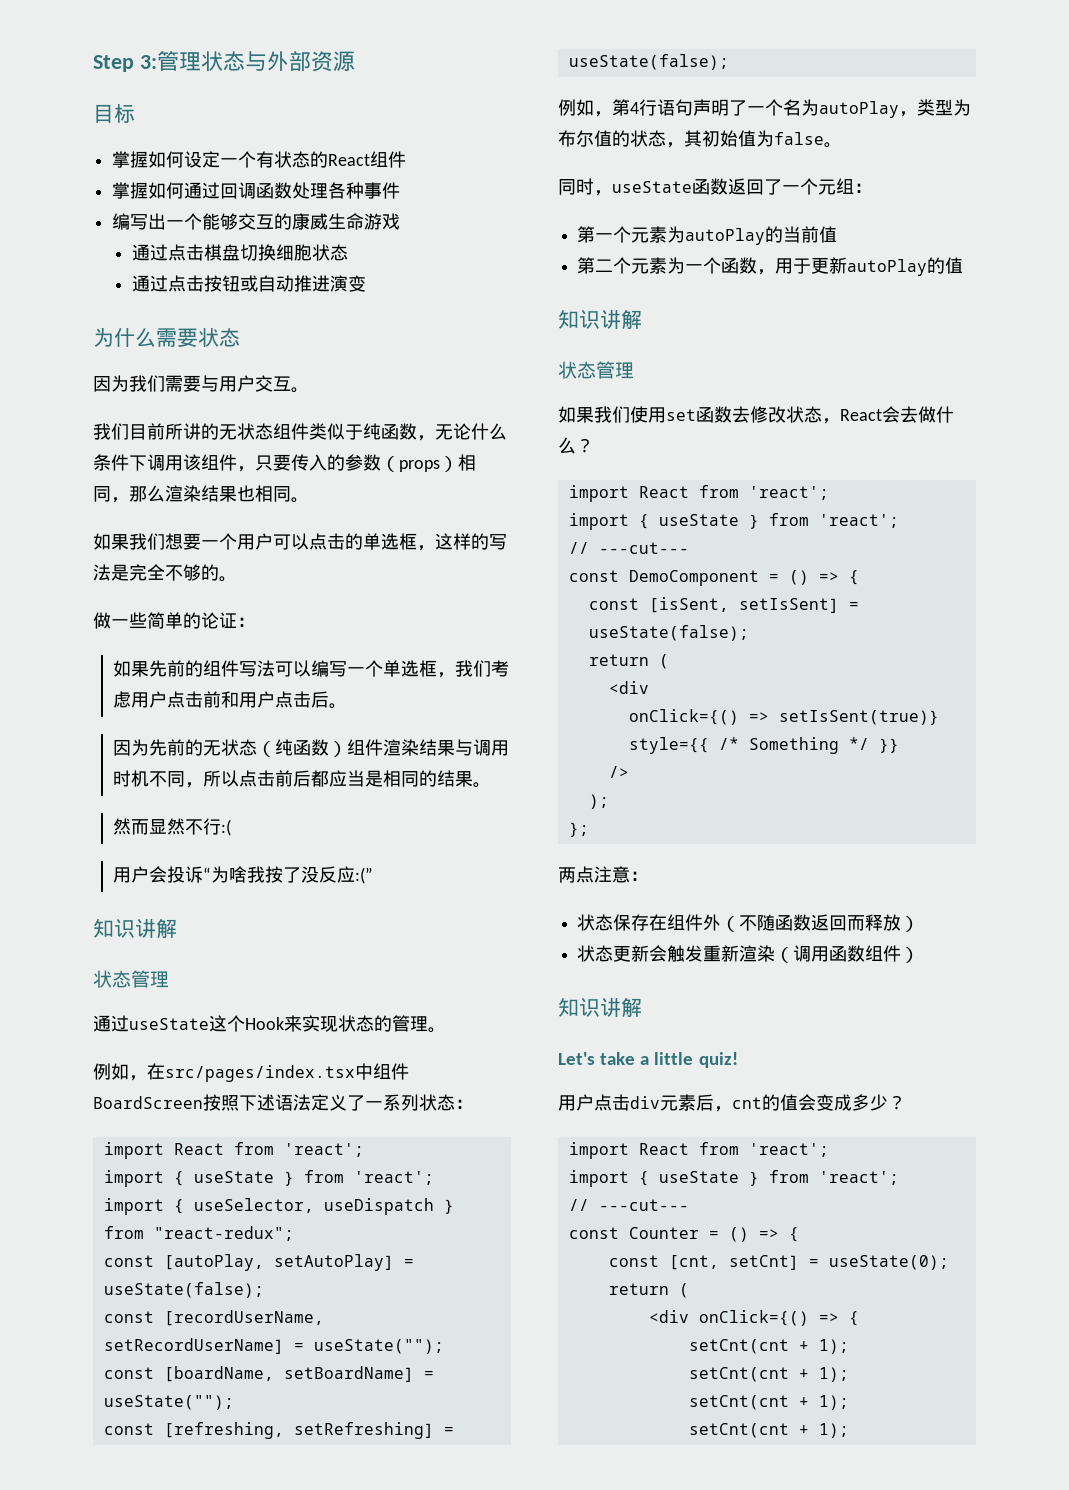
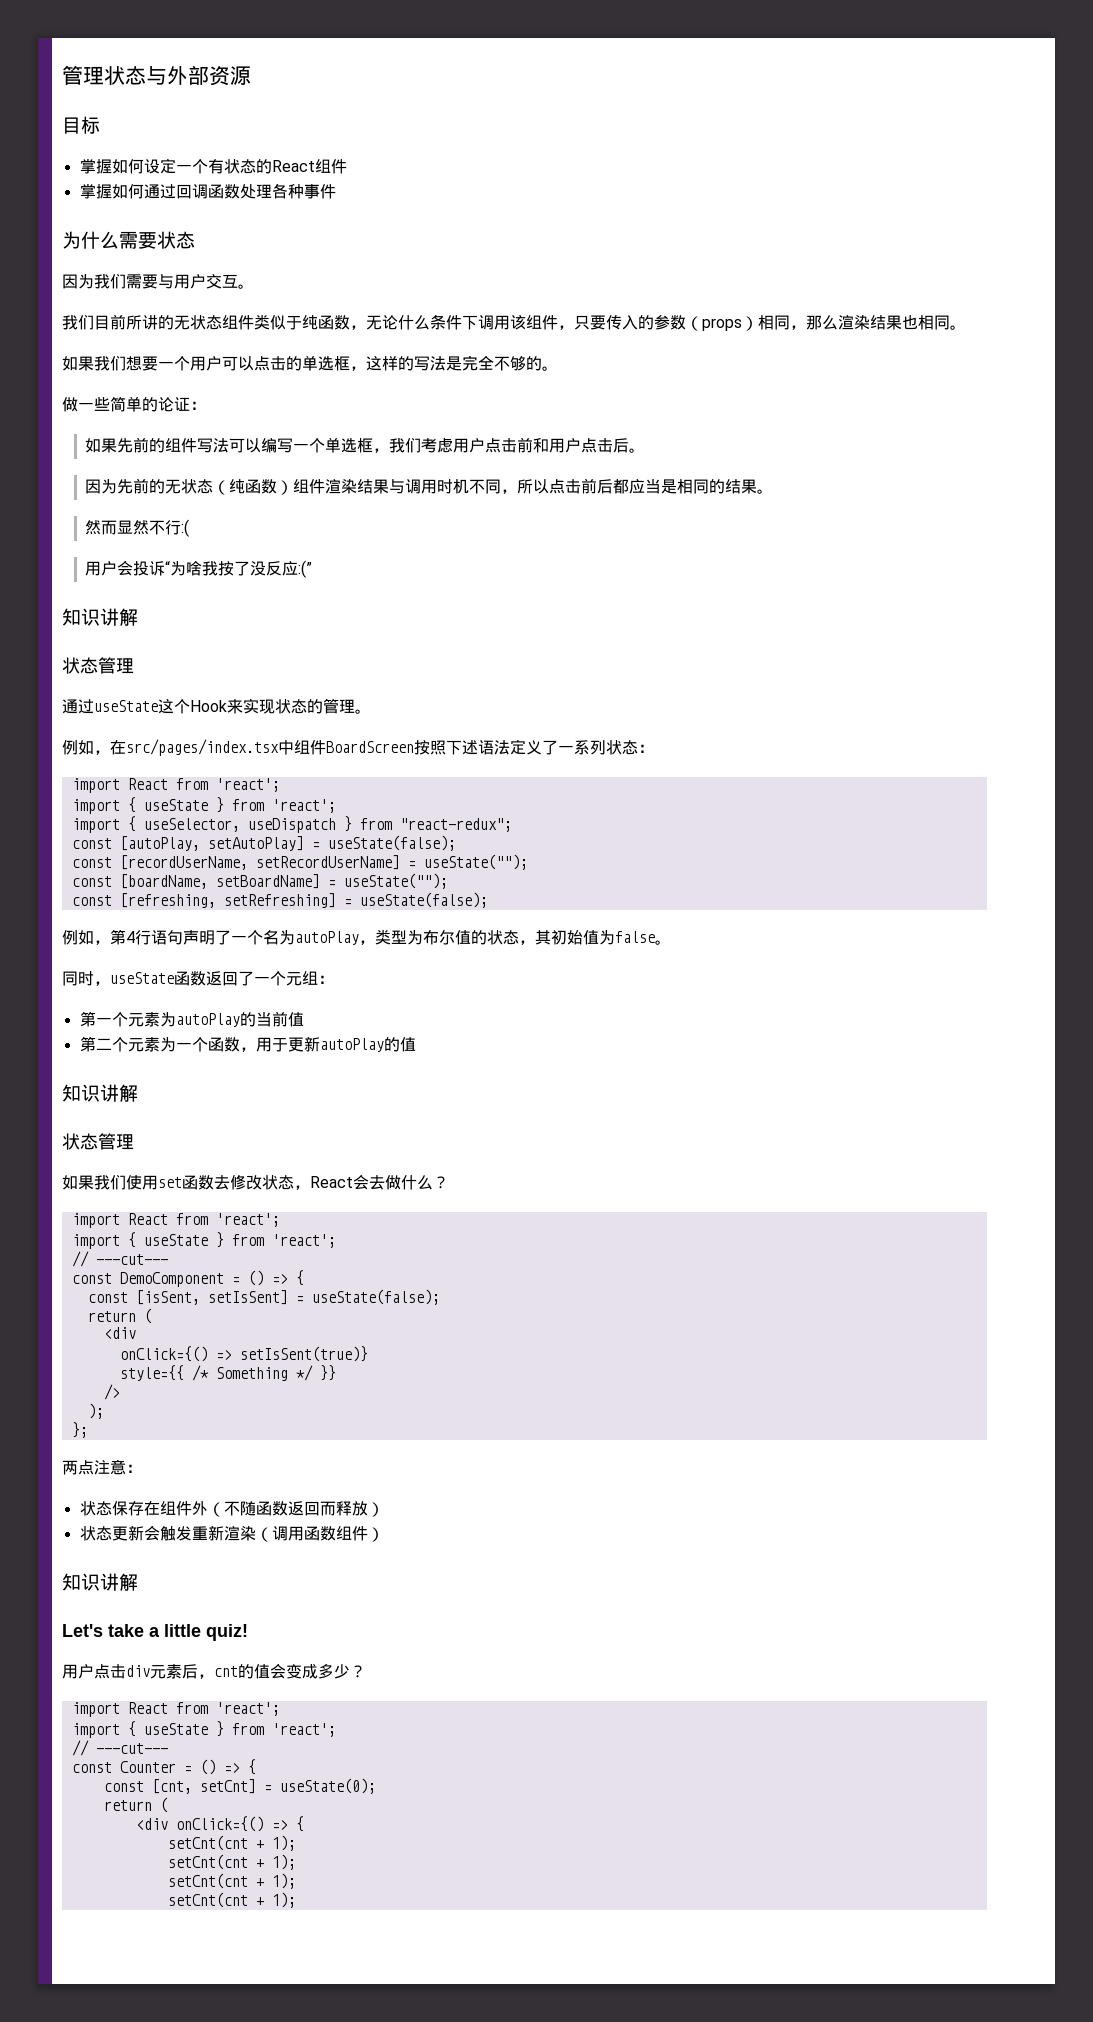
[93,55,157,72] Step 3: -> (62, 75) none
[112,213,401,230] [132,244,349,261] [132,275,367,292] // 编写出一个能够交互的康威生命游戏 // 通过点击棋盘切换细胞状态 // 通过点击按钮或自动推进演变 -> (336, 191) none

